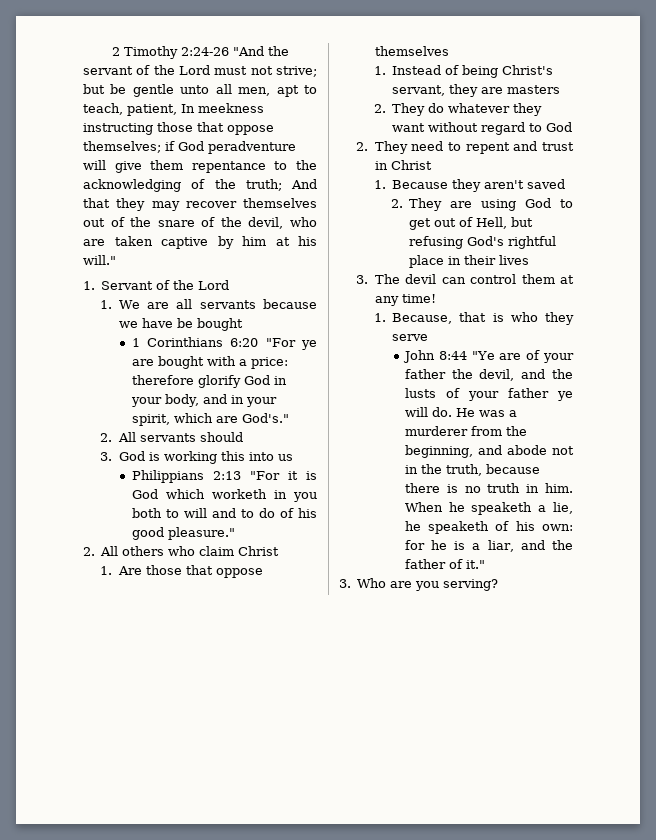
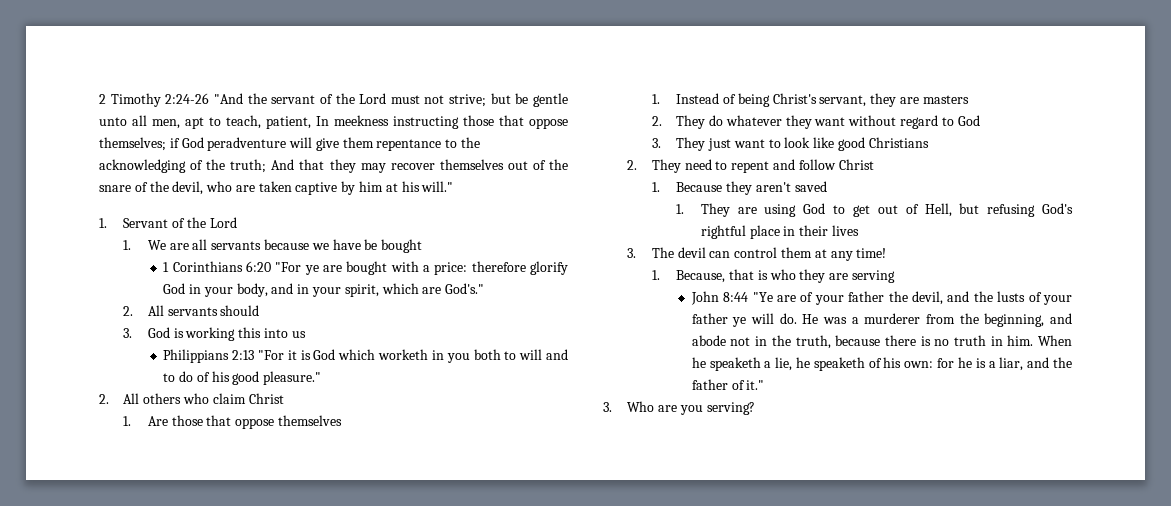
(572, 127) none -> [651,137,929,151] // 3. They just want to look like good Christians
[542,142,574,151] [374,161,388,170] trust in -> [798,159,836,170] follow
[391,199,404,208] 2. -> [676,204,685,214] 1.
[391,334,428,341] serve -> [829,270,896,283] are serving

